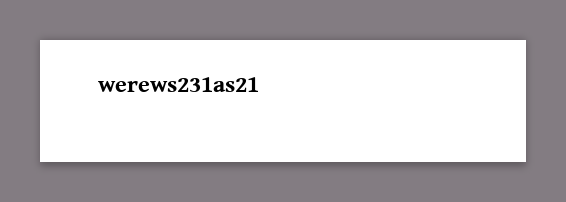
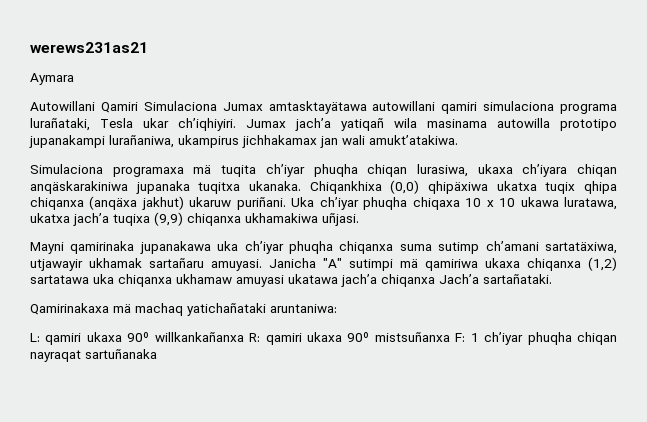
(259, 84) none -> [30,73,74,85] [30,101,617,114] [30,118,617,131] [29,135,458,148] [30,164,617,177] [30,180,617,194] [30,196,617,210] [30,212,359,226] [30,241,617,254] [30,257,617,271] [30,274,552,287] [30,303,337,316] [30,332,618,345] [30,349,157,362] // Aymara // Autowillani Qamiri Simulaciona Jumax amtasktayätawa autowillani qamiri simulaciona programa lurañataki, Tesla ukar ch’iqhiyiri. Jumax jach’a yatiqañ wila masinama autowilla prototipo jupanakampi lurañaniwa, ukampirus jichhakamax jan wali amukt’atakiwa. // Simulaciona programaxa mä tuqita ch’iyar phuqha chiqan lurasiwa, ukaxa ch’iyara chiqan anqäskarakiniwa jupanaka tuqitxa ukanaka. Chiqankhixa (0,0) qhipäxiwa ukatxa tuqix qhipa chiqanxa (anqäxa jakhut) ukaruw puriñani. Uka ch’iyar phuqha chiqaxa 10 x 10 ukawa luratawa, ukatxa jach’a tuqixa (9,9) chiqanxa ukhamakiwa uñjasi. // Mayni qamirinaka jupanakawa uka ch’iyar phuqha chiqanxa suma sutimp ch’amani sartatäxiwa, utjawayir ukhamak sartañaru amuyasi. Janicha "A" sutimpi mä qamiriwa ukaxa chiqanxa (1,2) sartatawa uka chiqanxa ukhamaw amuyasi ukatawa jach’a chiqanxa Jach’a sartañataki. // Qamirinakaxa mä machaq yatichañataki aruntaniwa: // L: qamiri ukaxa 90º willkankañanxa R: qamiri ukaxa 90º mistsuñanxa F: 1 ch’iyar phuqha chiqan nayraqat sartuñanaka

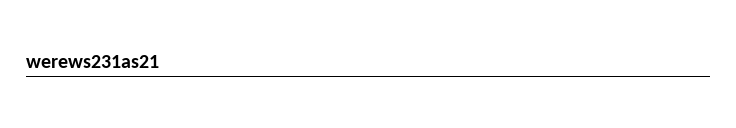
[30,73,74,85] [30,101,617,114] [30,118,617,131] [29,135,458,148] [30,164,617,177] [30,180,617,194] [30,196,617,210] [30,212,359,226] [30,241,617,254] [30,257,617,271] [30,274,552,287] [30,303,337,316] [30,332,618,345] [30,349,157,362] // Aymara // Autowillani Qamiri Simulaciona Jumax amtasktayätawa autowillani qamiri simulaciona programa lurañataki, Tesla ukar ch’iqhiyiri. Jumax jach’a yatiqañ wila masinama autowilla prototipo jupanakampi lurañaniwa, ukampirus jichhakamax jan wali amukt’atakiwa. // Simulaciona programaxa mä tuqita ch’iyar phuqha chiqan lurasiwa, ukaxa ch’iyara chiqan anqäskarakiniwa jupanaka tuqitxa ukanaka. Chiqankhixa (0,0) qhipäxiwa ukatxa tuqix qhipa chiqanxa (anqäxa jakhut) ukaruw puriñani. Uka ch’iyar phuqha chiqaxa 10 x 10 ukawa luratawa, ukatxa jach’a tuqixa (9,9) chiqanxa ukhamakiwa uñjasi. // Mayni qamirinaka jupanakawa uka ch’iyar phuqha chiqanxa suma sutimp ch’amani sartatäxiwa, utjawayir ukhamak sartañaru amuyasi. Janicha "A" sutimpi mä qamiriwa ukaxa chiqanxa (1,2) sartatawa uka chiqanxa ukhamaw amuyasi ukatawa jach’a chiqanxa Jach’a sartañataki. // Qamirinakaxa mä machaq yatichañataki aruntaniwa: // L: qamiri ukaxa 90º willkankañanxa R: qamiri ukaxa 90º mistsuñanxa F: 1 ch’iyar phuqha chiqan nayraqat sartuñanaka -> (159, 61) none

